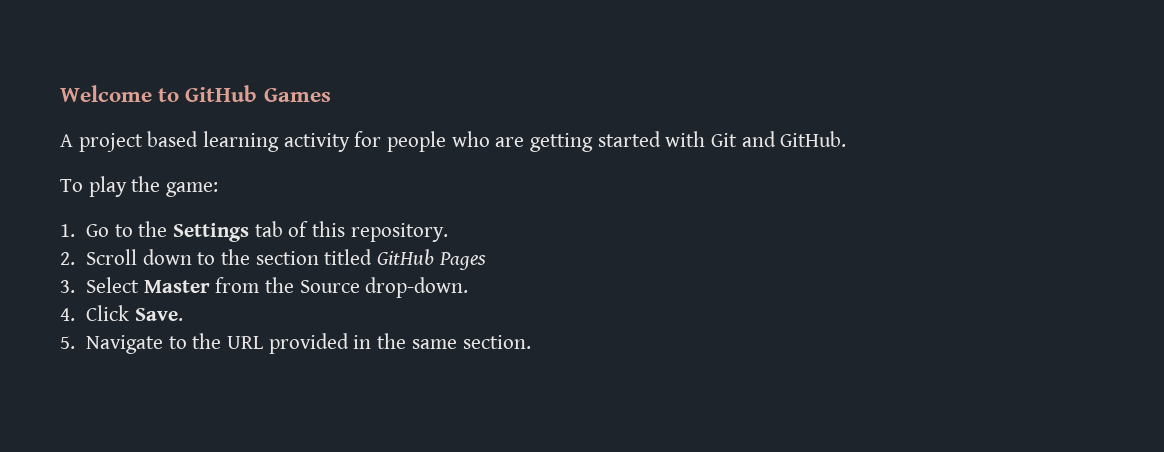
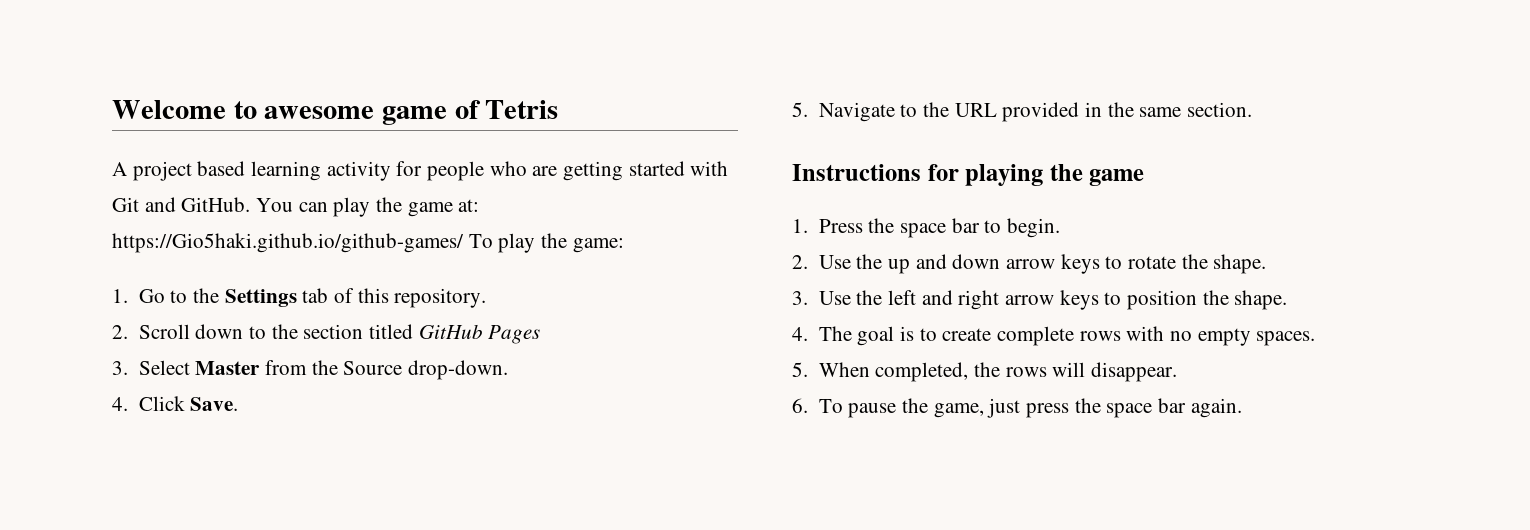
[185,85,331,102] GitHub Games -> [264,100,559,125] awesome game of Tetris
(847, 139) // -> [256,197,480,217] [112,233,464,253] You can play the game at: https://Gio5haki.github.io/github-games/
(531, 342) none -> [792,164,1145,186] [792,218,1060,238] [792,254,1267,274] [792,290,1288,310] [792,326,1316,346] [792,362,1177,382] [792,398,1242,418] // Instructions for playing the game // 1. Press the space bar to begin. // 2. Use the up and down arrow keys to rotate the shape. // 3. Use the left and right arrow keys to position the shape. // 4. The goal is to create complete rows with no empty spaces. // 5. When completed, the rows will disappear. // 6. To pause the game, just press the space bar again.

